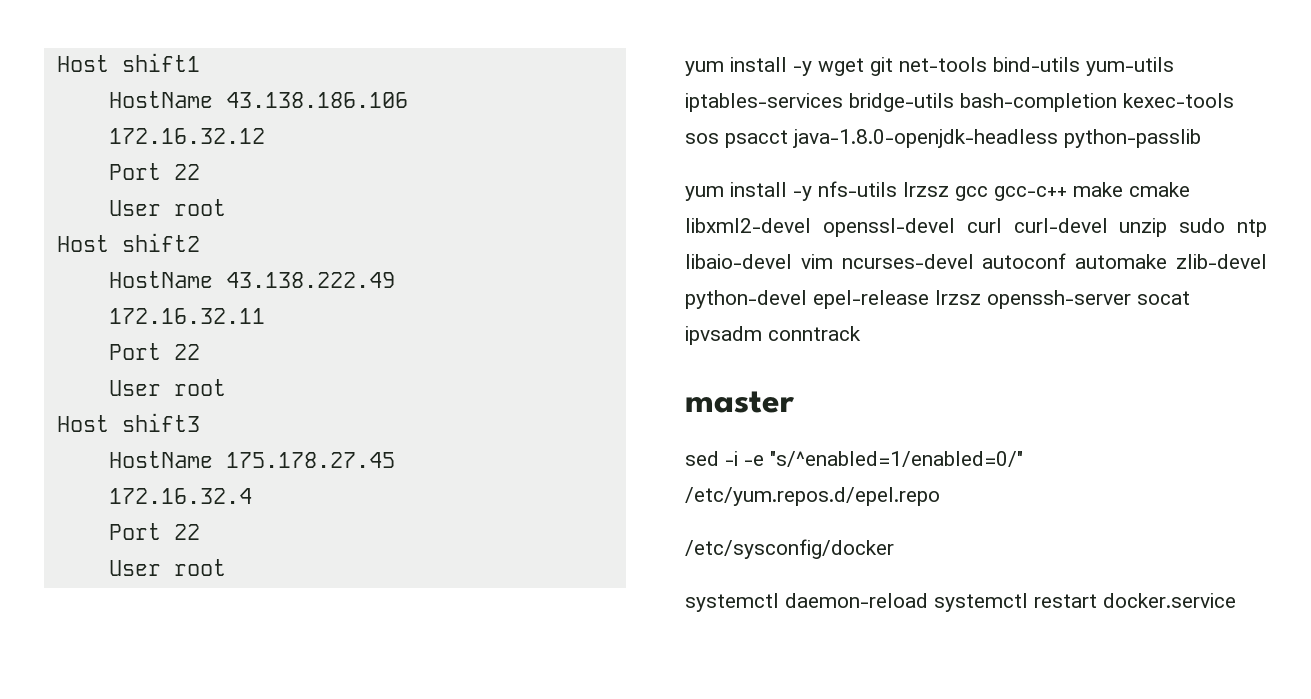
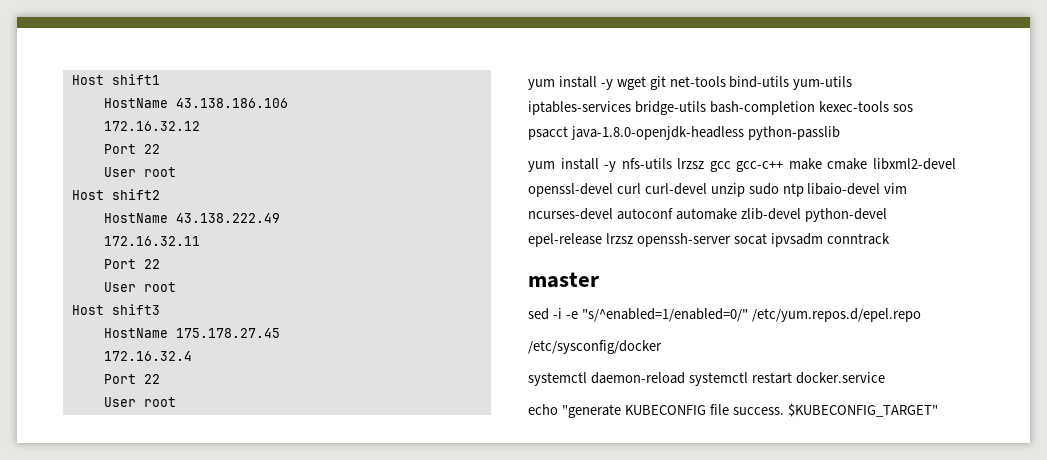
(1236, 600) none -> [528,403,938,418] // echo "generate KUBECONFIG file success. $KUBECONFIG_TARGET"

